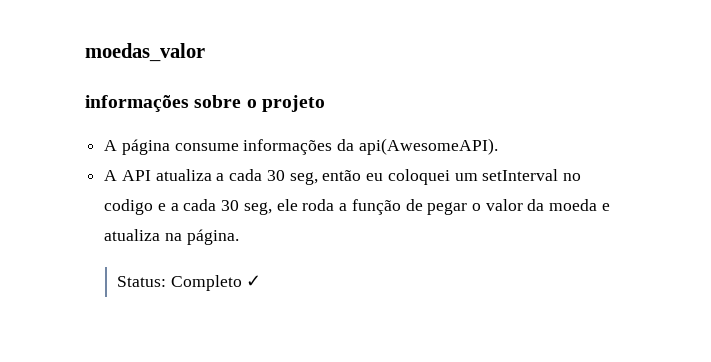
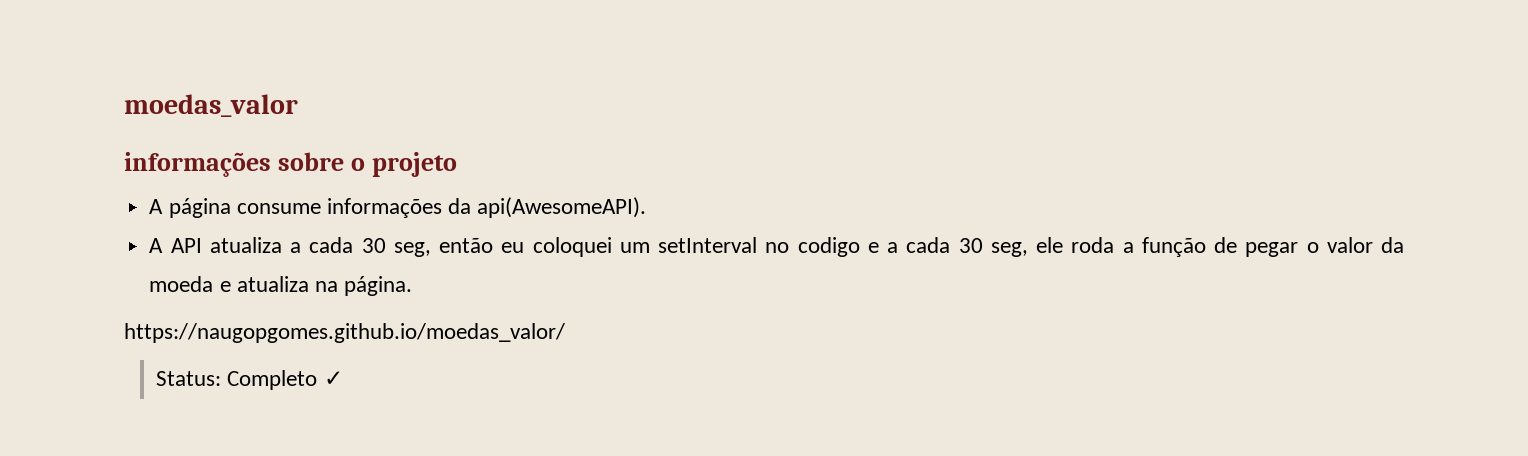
(239, 237) none -> [124,323,565,343] // https://naugopgomes.github.io/moedas_valor/

